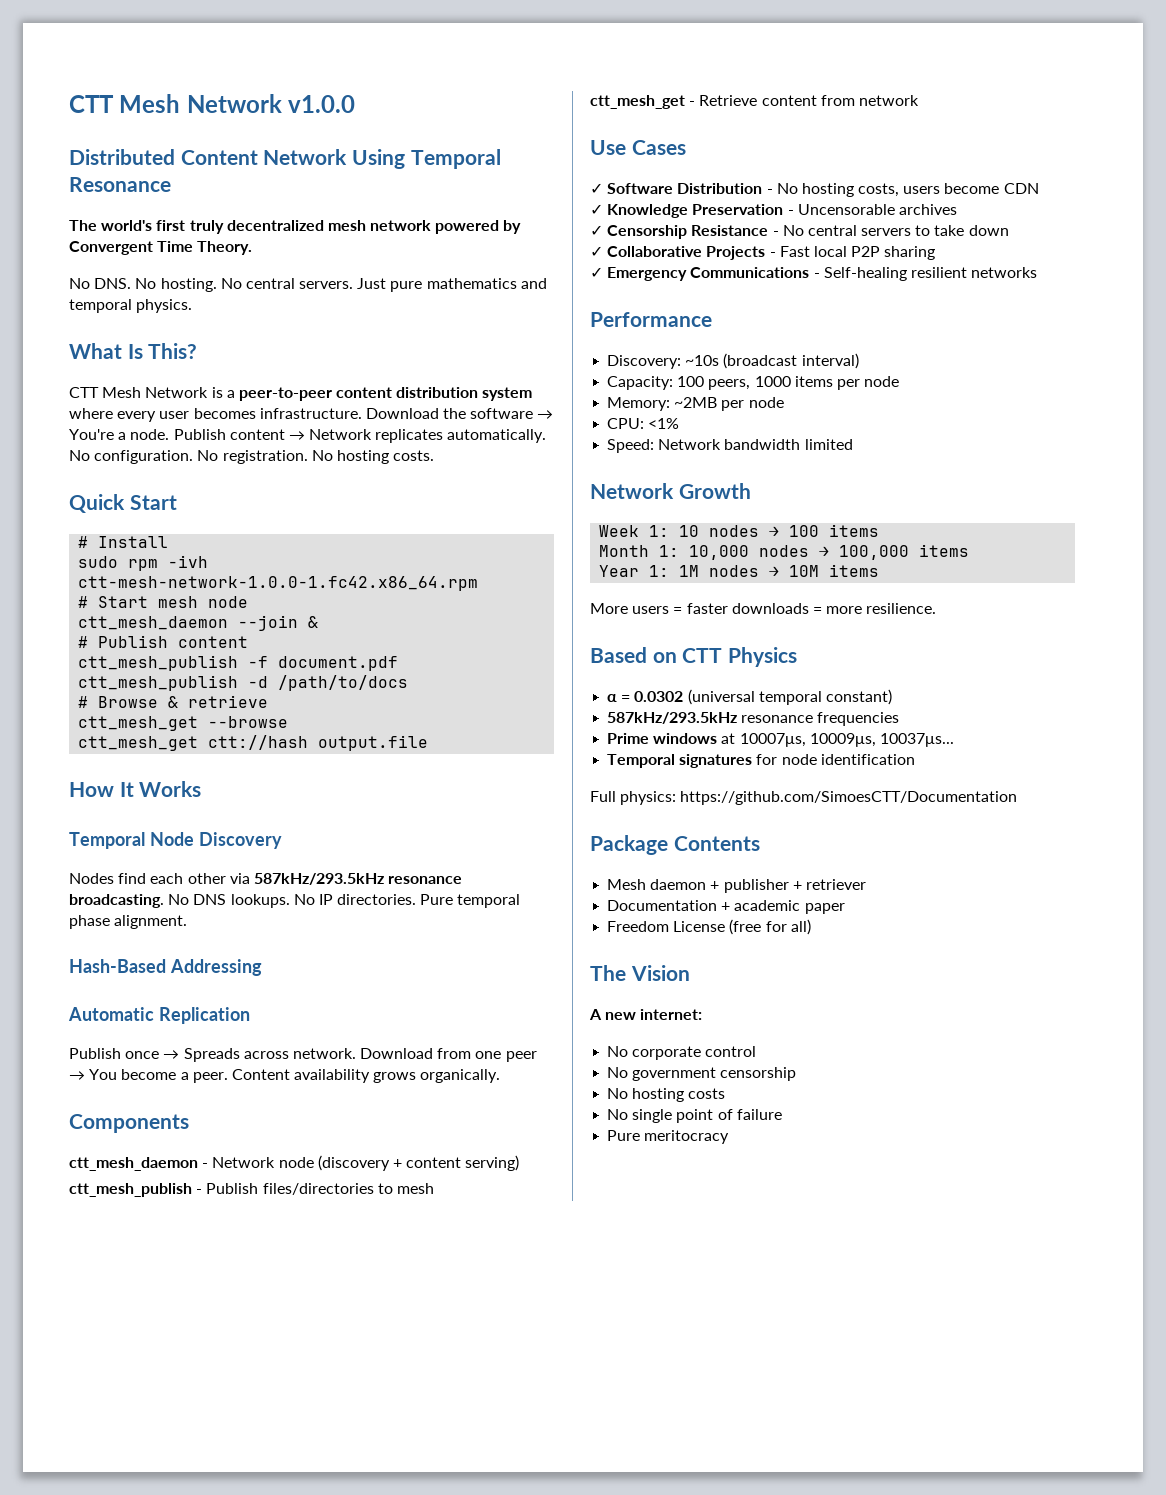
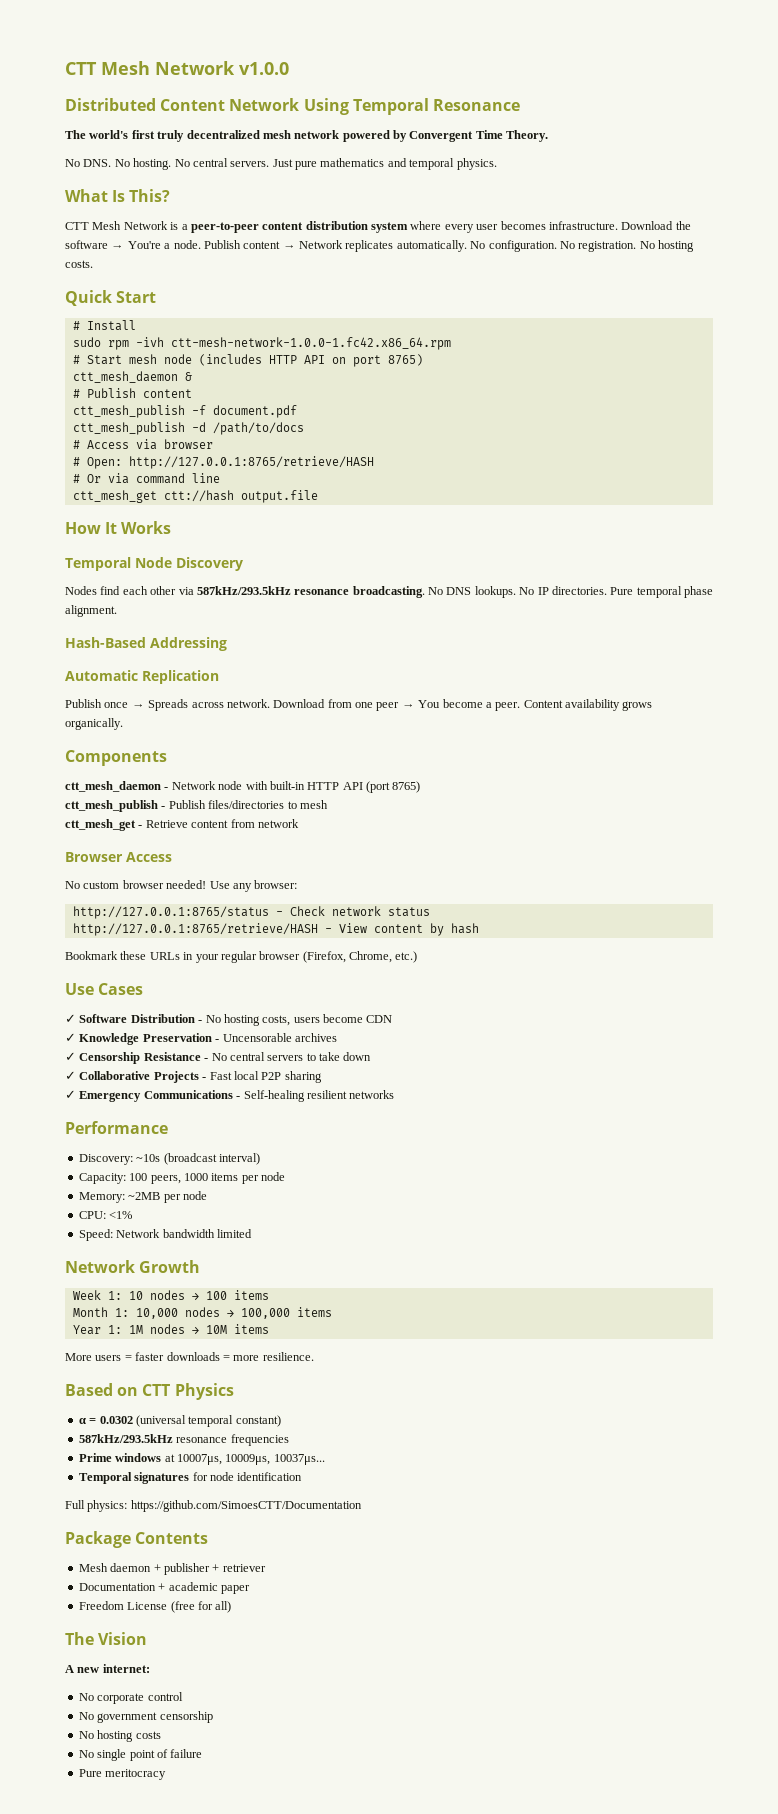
[78,615,299,631] // ctt_mesh_daemon --join -> [198,354,423,367] [72,371,178,383] (includes HTTP API on port 8765) // ctt_mesh_daemon
[98,695,269,708] [78,716,289,731] Browse & retrieve // ctt_mesh_get --browse -> [86,439,213,450] [72,456,374,469] [72,473,220,484] Access via browser // # Open: http://127.0.0.1:8765/retrieve/HASH // # Or via command line
[317,1155,520,1171] (discovery + content serving) -> [245,781,421,793] with built-in HTTP API (port 8765)
(919, 100) none -> [65,852,172,862] [65,880,298,892] [72,906,430,919] [72,923,479,936] [65,951,418,963] // Browser Access // No custom browser needed! Use any browser: // http://127.0.0.1:8765/status - Check network status // http://127.0.0.1:8765/retrieve/HASH - View content by hash // Bookmark these URLs in your regular browser (Firefox, Chrome, etc.)

